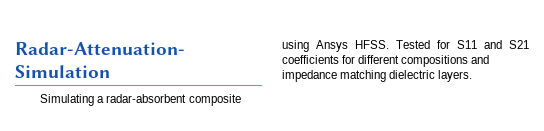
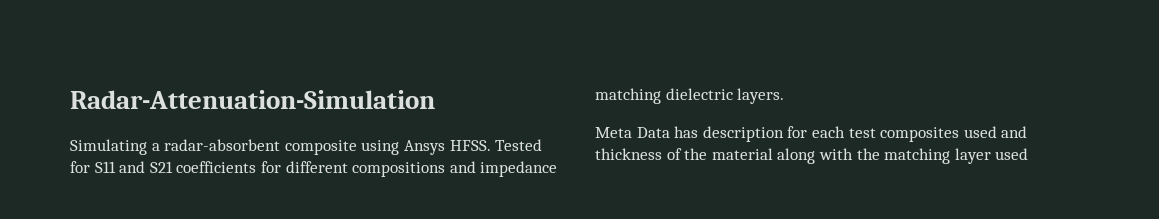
(473, 76) none -> [595,126,1028,142] [595,148,1029,164] // Meta Data has description for each test composites used and thickness of the material along with the matching layer used

